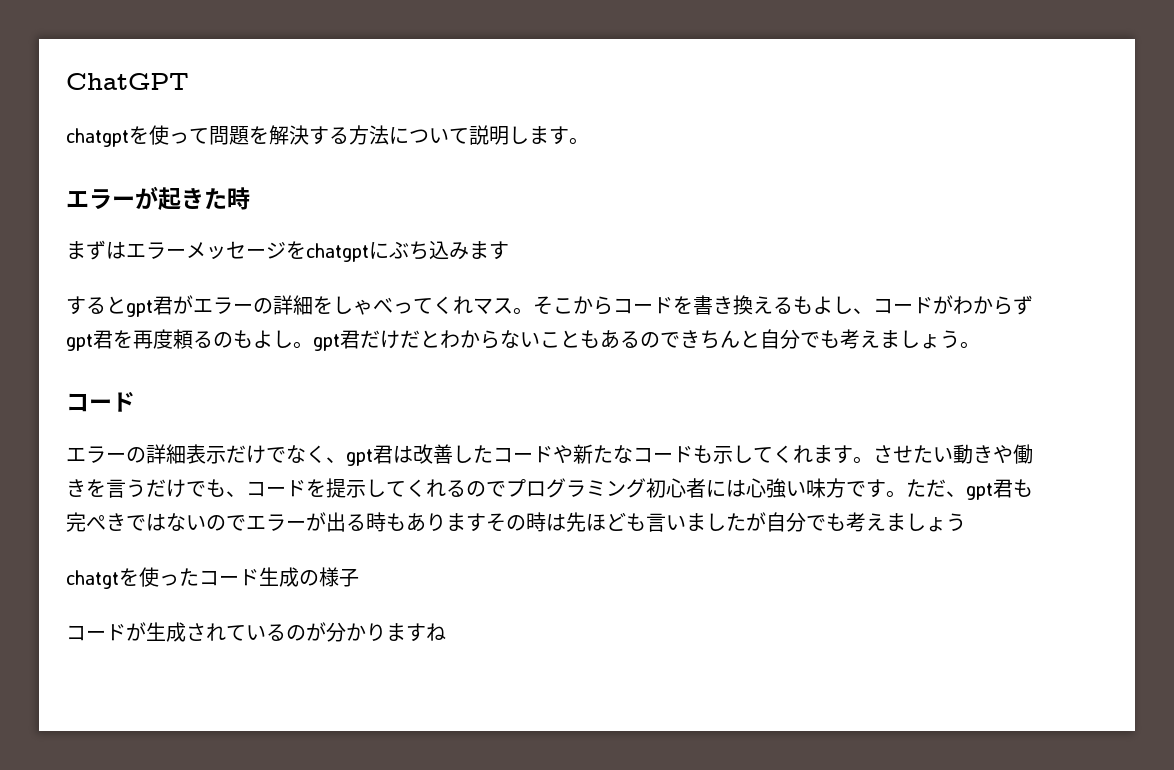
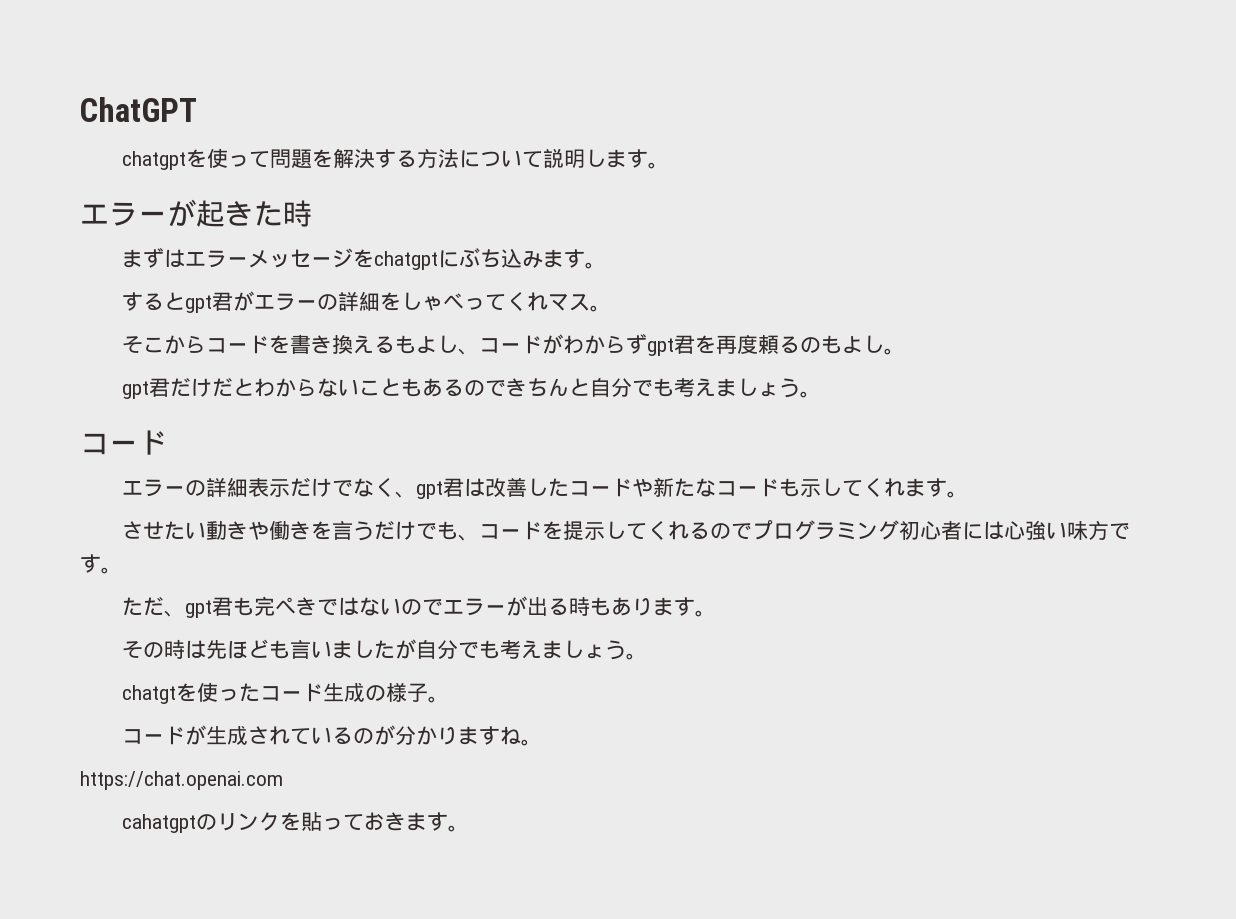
(509, 250) none -> [585,262,607,269] 。
(533, 311) none -> (612, 308) //
(313, 345) none -> (906, 351) //
(873, 460) none -> (969, 494) //
(906, 494) none -> (122, 570) //
(486, 522) none -> [695,610,717,617] 。 //
(966, 522) none -> [626,653,648,660] 。
(359, 577) none -> [428,696,450,703] 。
(446, 632) none -> [521,739,543,746] [80,771,283,790] [122,812,470,833] 。 // https://chat.openai.com // cahatgptのリンクを貼っておきます。

